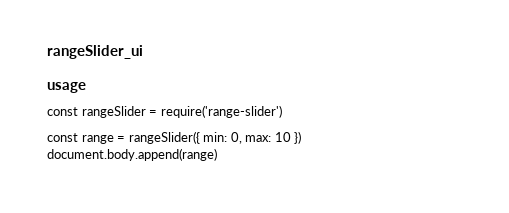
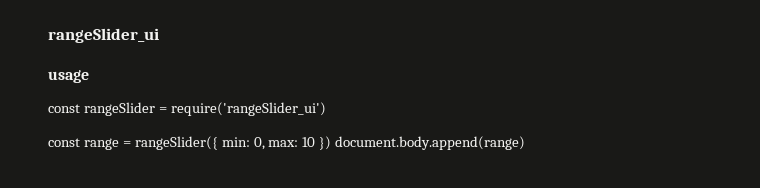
[160,105,282,118] require('range-slider') -> [170,102,326,116] require('rangeSlider_ui')

